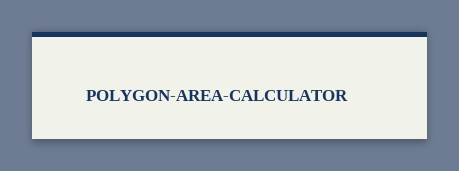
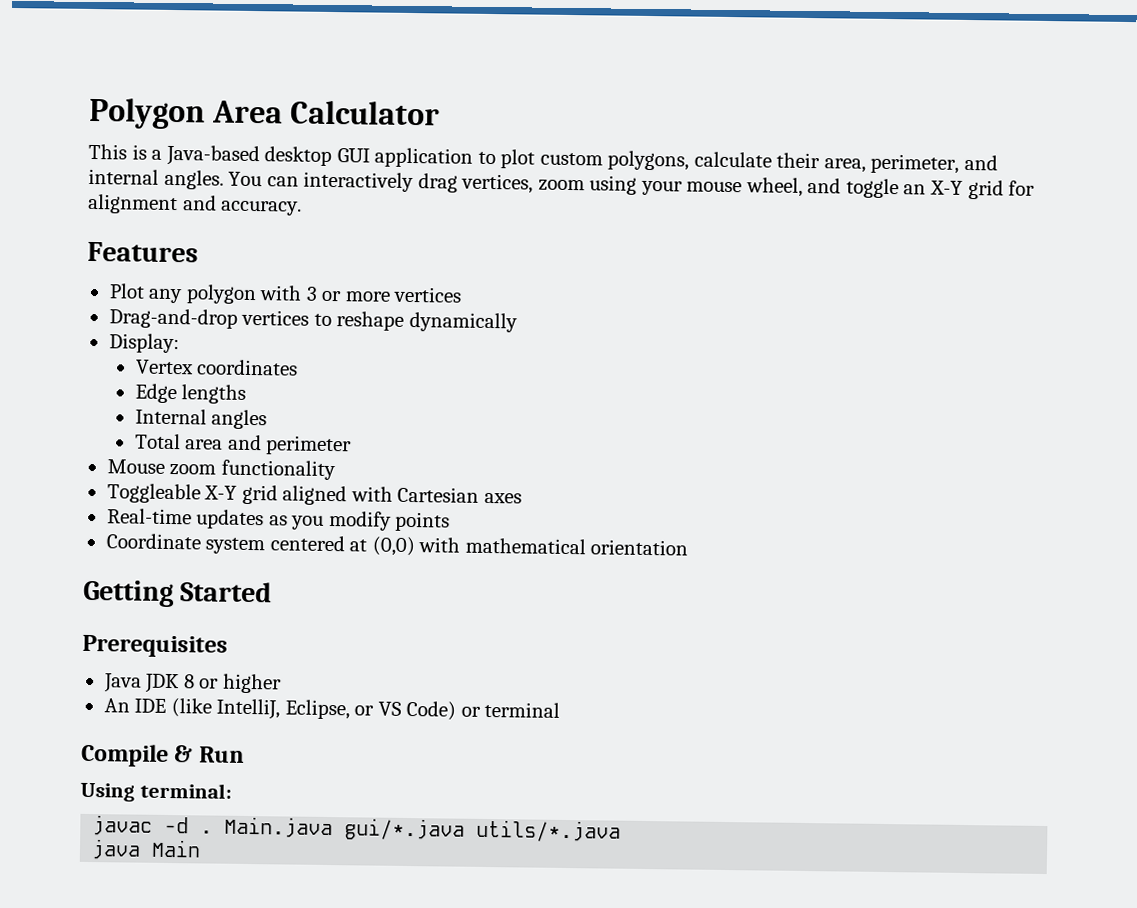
[86,90,348,101] POLYGON-AREA-CALCULATOR -> [89,97,441,130] [88,143,999,174] [88,168,1036,200] [87,193,303,216] [87,241,198,263] [108,283,463,305] [108,308,518,333] [108,333,180,354] [134,359,299,376] [134,383,247,404] [134,408,268,430] [134,433,353,456] [106,459,336,481] [106,483,522,506] [106,508,451,532] [105,533,689,557] [83,579,273,608] [82,634,228,658] [102,673,282,694] [103,698,561,721] [81,743,245,767] [80,782,232,802] [92,815,622,843] [91,839,202,860] Polygon Area Calculator // This is a Java-based desktop GUI application to plot custom polygons, calculate their area, perimeter, and internal angles. You can interactively drag vertices, zoom using your mouse wheel, and toggle an X-Y grid for alignment and accuracy. // Features // Plot any polygon with 3 or more vertices // Drag-and-drop vertices to reshape dynamically // Display: // Vertex coordinates // Edge lengths // Internal angles // Total area and perimeter // Mouse zoom functionality // Toggleable X-Y grid aligned with Cartesian axes // Real-time updates as you modify points // Coordinate system centered at (0,0) with mathematical orientation // Getting Started // Prerequisites // Java JDK 8 or higher // An IDE (like IntelliJ, Eclipse, or VS Code) or terminal // Compile & Run // Using terminal: // javac -d . Main.java gui/*.java utils/*.java // java Main

